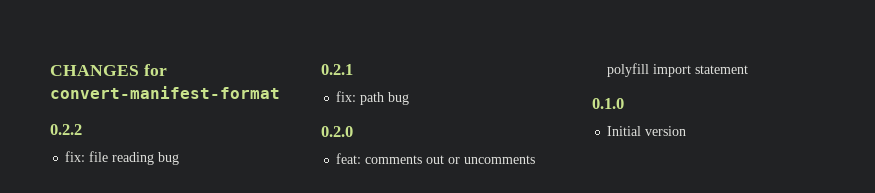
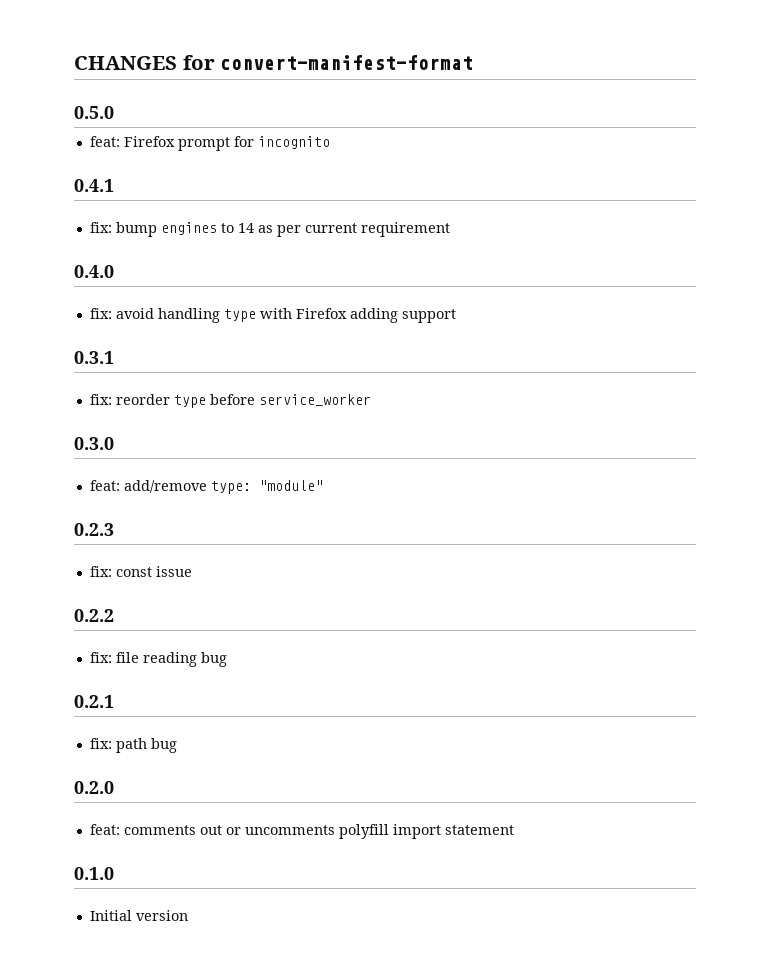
(280, 92) none -> [74,106,114,119] [89,136,330,151] [74,179,114,192] [89,222,450,237] [74,265,114,278] [89,308,456,323] [74,351,114,364] [89,394,371,408] [74,437,114,450] [89,480,323,494] [74,523,114,536] [89,566,192,577] // 0.5.0 // feat: Firefox prompt for incognito // 0.4.1 // fix: bump engines to 14 as per current requirement // 0.4.0 // fix: avoid handling type with Firefox adding support // 0.3.1 // fix: reorder type before service_worker // 0.3.0 // feat: add/remove type: "module" // 0.2.3 // fix: const issue

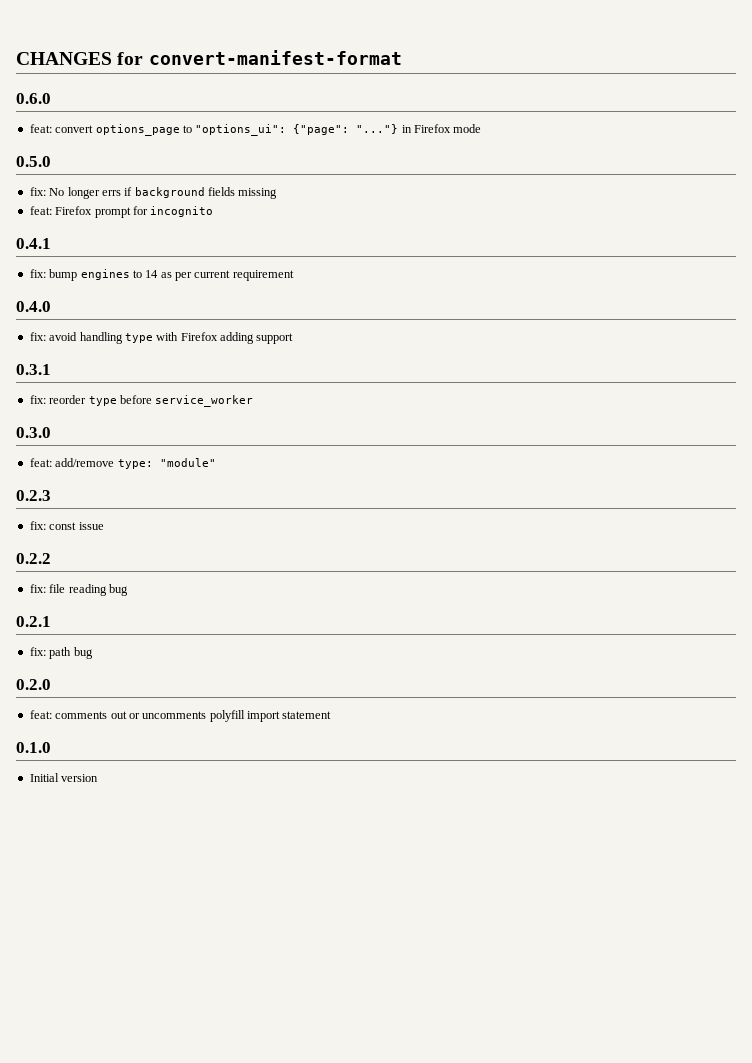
[74,106,114,119] 0.5.0 -> [16,93,51,104] [29,124,482,136] [16,156,51,167] [29,187,278,199] 0.6.0 // feat: convert options_page to "options_ui": {"page": "..."} in Firefox mode // 0.5.0 // fix: No longer errs if background fields missing

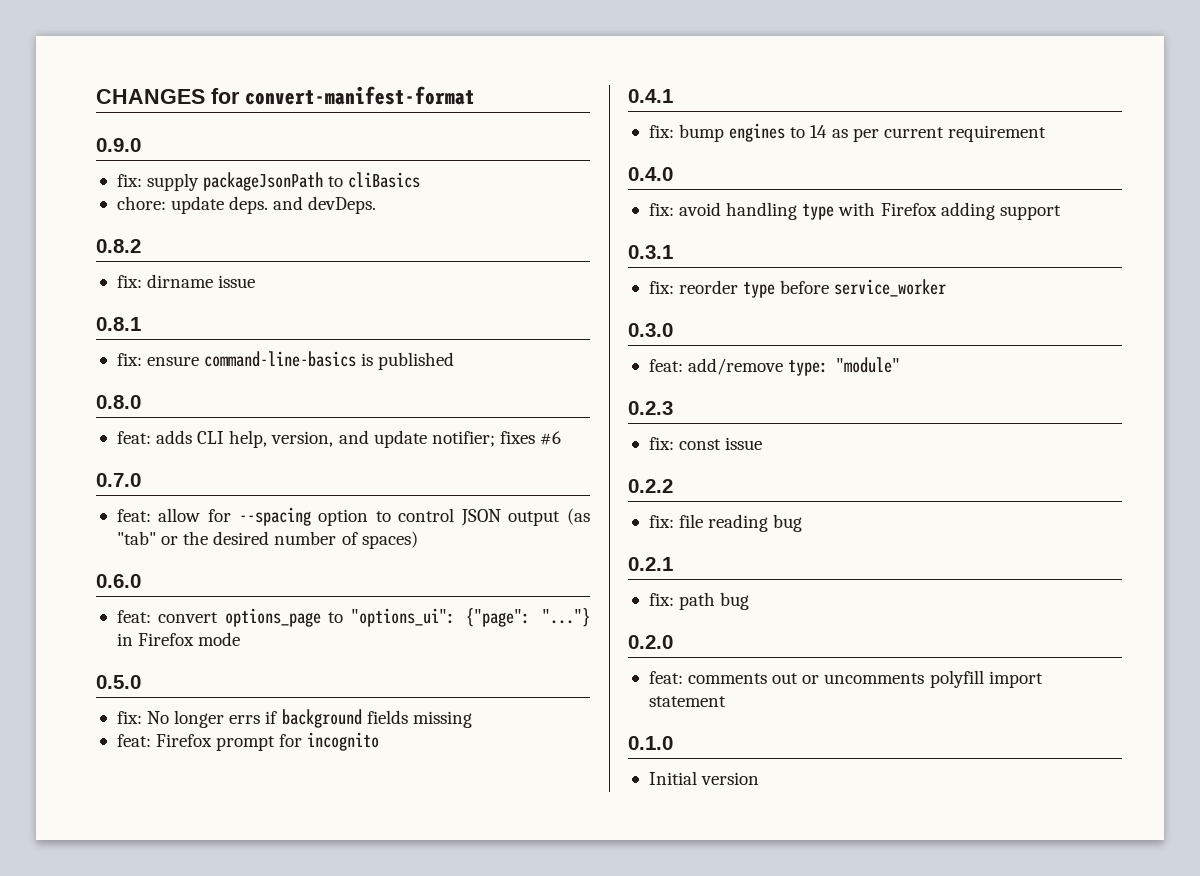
(402, 57) none -> [96,138,141,152] [116,172,421,191] [116,196,377,214] [96,239,141,253] [116,274,256,288] [96,317,141,331] [116,351,455,370] [96,395,141,409] [116,430,562,448] [96,473,141,487] [116,507,590,526] [116,531,418,549] // 0.9.0 // fix: supply packageJsonPath to cliBasics // chore: update deps. and devDeps. // 0.8.2 // fix: dirname issue // 0.8.1 // fix: ensure command-line-basics is published // 0.8.0 // feat: adds CLI help, version, and update notifier; fixes #6 // 0.7.0 // feat: allow for --spacing option to control JSON output (as "tab" or the desired number of spaces)

